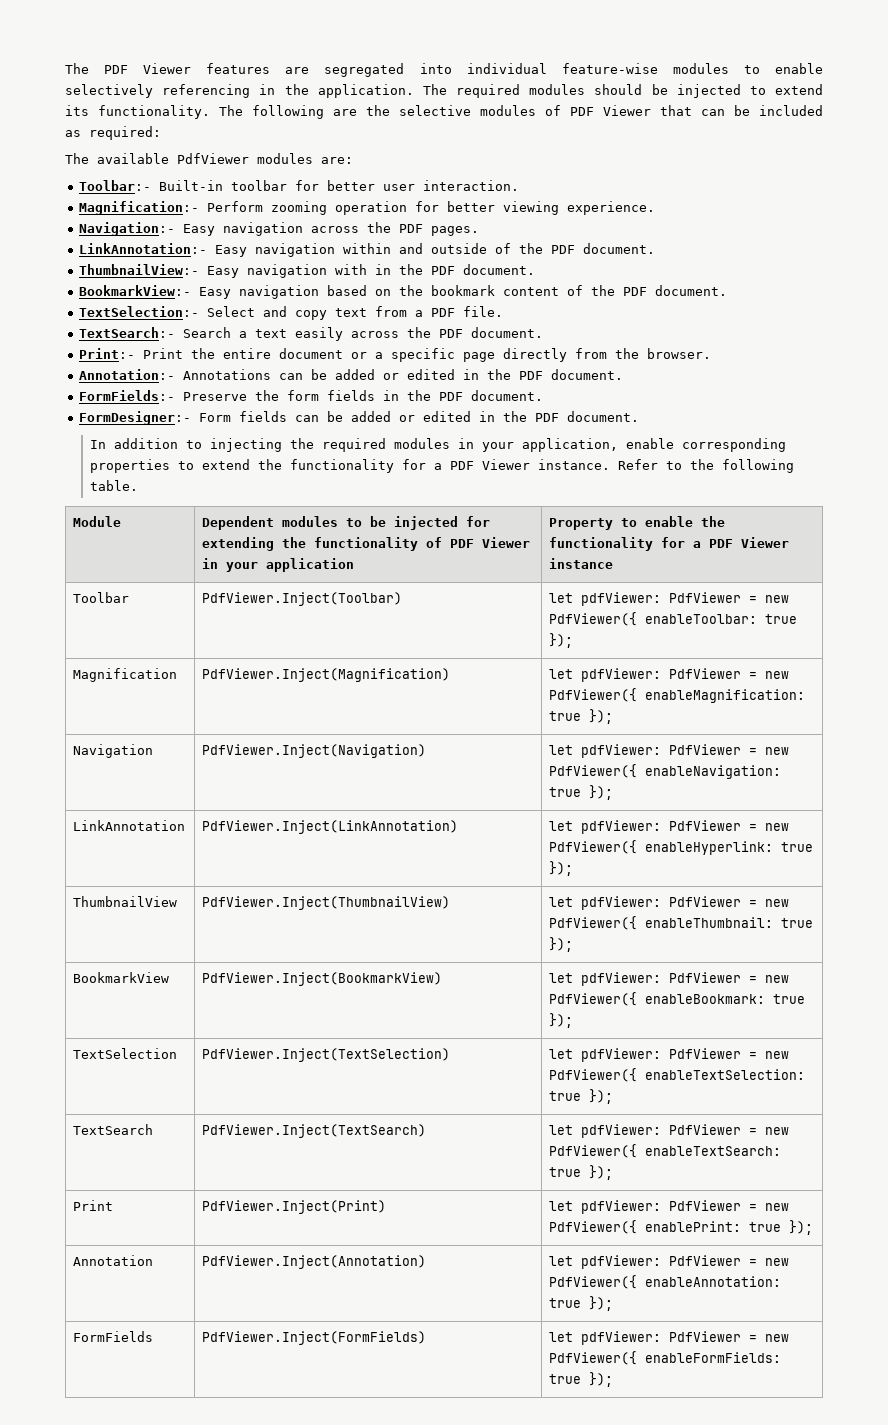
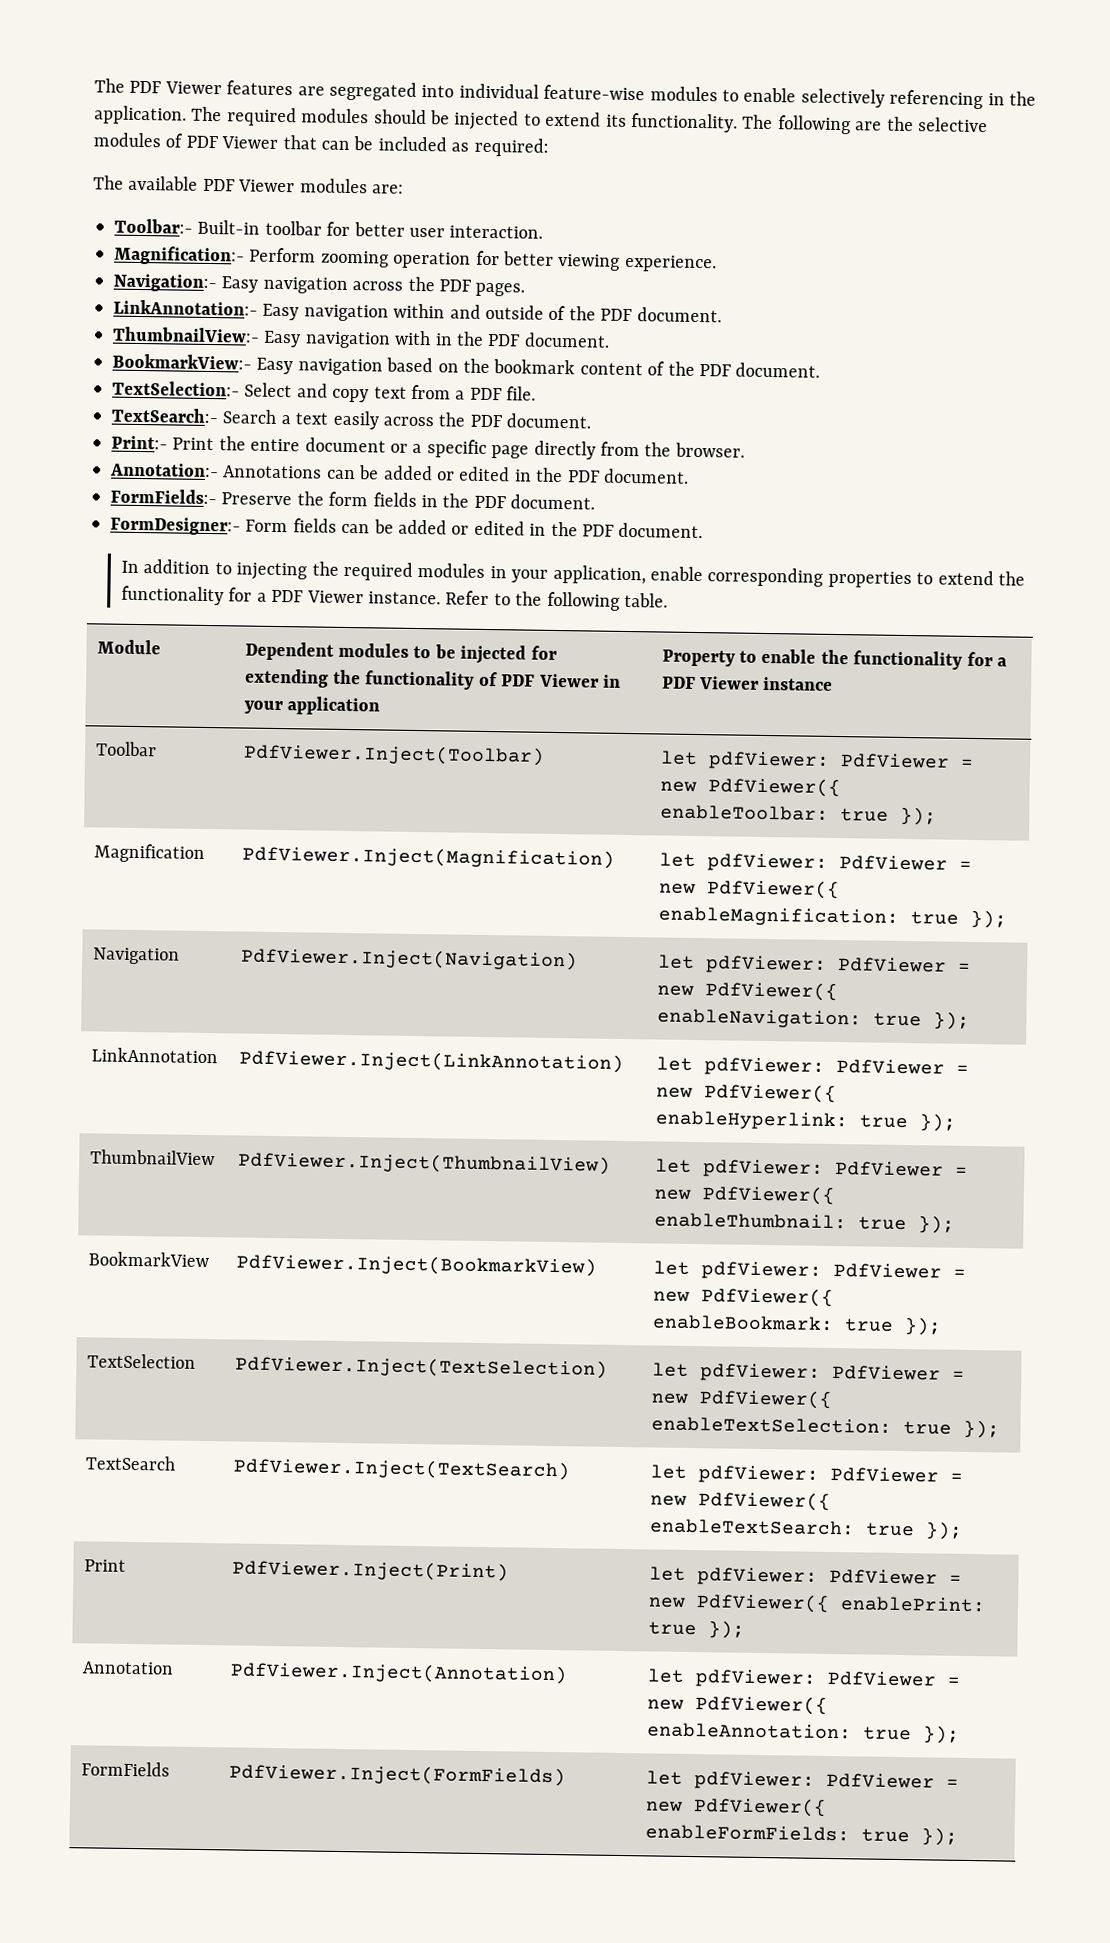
[177,153,249,164] PdfViewer -> [202,178,296,193] PDF Viewer

